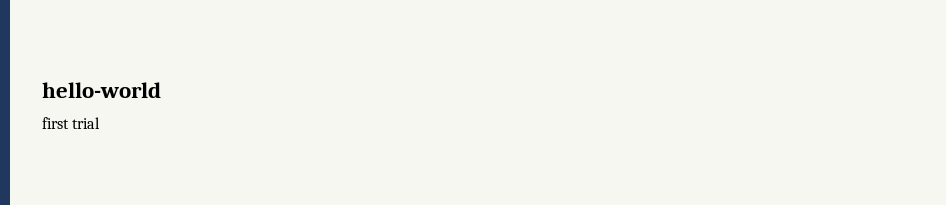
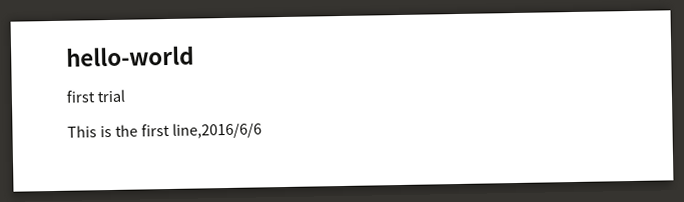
(101, 123) none -> [67,122,262,139] // This is the first line,2016/6/6

